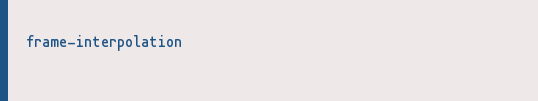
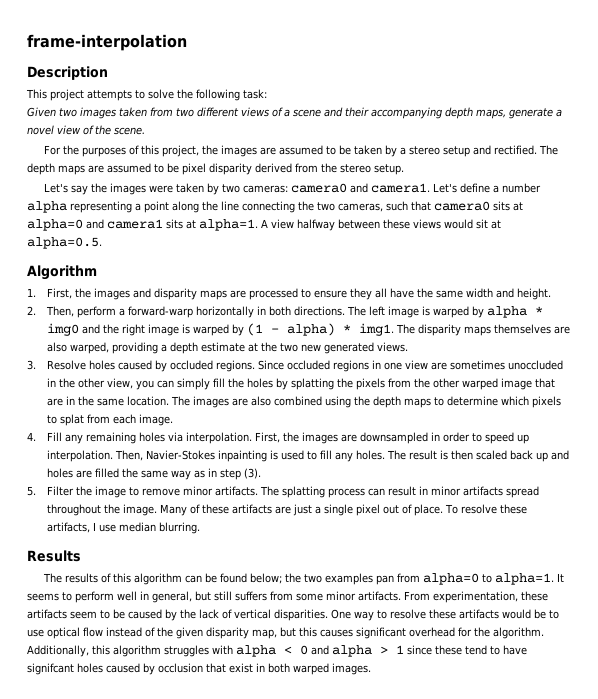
(182, 43) none -> [27,66,108,80] [26,89,267,101] [27,107,562,119] [27,125,145,135] [43,145,558,157] [27,163,404,175] [43,183,541,195] [27,201,523,213] [27,219,501,231] [27,237,102,249] [27,265,97,280] [27,288,551,300] [27,306,543,318] [46,323,570,336] [46,342,408,354] [27,360,563,372] [46,378,555,390] [46,396,561,408] [46,414,173,426] [27,432,529,444] [46,450,569,462] [46,468,261,480] [27,486,539,498] [46,504,527,516] [46,522,200,534] [27,550,81,562] [42,573,564,585] [27,591,548,603] [27,609,559,621] [27,627,544,639] [27,645,527,657] [27,663,371,675] // Description // This project attempts to solve the following task: // Given two images taken from two different views of a scene and their accompanying depth maps, generate a novel view of the scene. // For the purposes of this project, the images are assumed to be taken by a stereo setup and rectified. The depth maps are assumed to be pixel disparity derived from the stereo setup. // Let's say the images were taken by two cameras: camera0 and camera1. Let's define a number alpha representing a point along the line connecting the two cameras, such that camera0 sits at alpha=0 and camera1 sits at alpha=1. A view halfway between these views would sit at alpha=0.5. // Algorithm // 1. First, the images and disparity maps are processed to ensure they all have the same width and height. // 2. Then, perform a forward-warp horizontally in both directions. The left image is warped by alpha * img0 and the right image is warped by (1 - alpha) * img1. The disparity maps themselves are also warped, providing a depth estimate at the two new generated views. // 3. Resolve holes caused by occluded regions. Since occluded regions in one view are sometimes unoccluded in the other view, you can simply fill the holes by splatting the pixels from the other warped image that are in the same location. The images are also combined using the depth maps to determine which pixels to splat from each image. // 4. Fill any remaining holes via interpolation. First, the images are downsampled in order to speed up interpolation. Then, Navier-Stokes inpainting is used to fill any holes. The result is then scaled back up and holes are filled the same way as in step (3). // 5. Filter the image to remove minor artifacts. The splatting process can result in minor artifacts spread throughout the image. Many of these artifacts are just a single pixel out of place. To resolve these artifacts, I use median blurring. // Results // The results of this algorithm can be found below; the two examples pan from alpha=0 to alpha=1. It seems to perform well in general, but still suffers from some minor artifacts. From experimentation, these artifacts seem to be caused by the lack of vertical disparities. One way to resolve these artifacts would be to use optical flow instead of the given disparity map, but this causes significant overhead for the algorithm. Additionally, this algorithm struggles with alpha < 0 and alpha > 1 since these tend to have signifcant holes caused by occlusion that exist in both warped images.

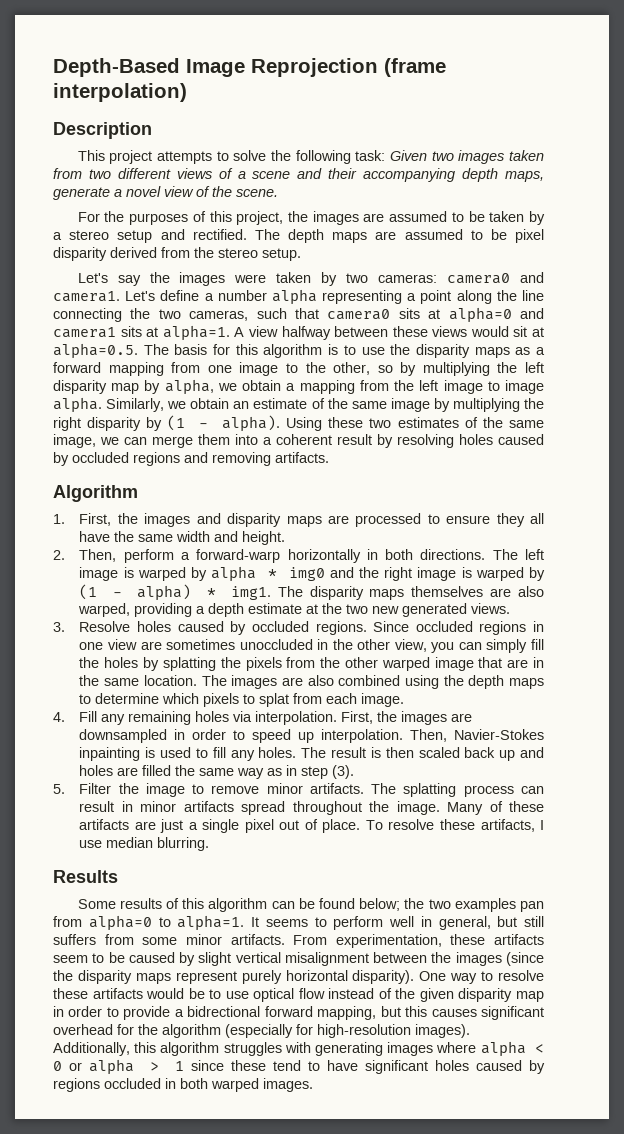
[27,34,187,51] frame-interpolation -> [53,58,446,77] [53,83,187,102] Depth-Based Image Reprojection (frame interpolation)
(267, 94) // -> (386, 155) none
(102, 243) none -> [143,344,545,358] [53,362,544,376] [53,379,544,394] [53,397,544,412] [53,415,544,431] [53,434,544,448] [53,452,329,466] The basis for this algorithm is to use the disparity maps as a forward mapping from one image to the other, so by multiplying the left disparity map by alpha, we obtain a mapping from the left image to image alpha. Similarly, we obtain an estimate of the same image by multiplying the right disparity by (1 - alpha). Using these two estimates of the same image, we can merge them into a coherent result by resolving holes caused by occluded regions and removing artifacts.
[42,573,62,583] The -> [77,899,116,909] Some
[180,609,328,621] the lack of vertical disparities. -> [198,952,544,966] [53,970,415,984] slight vertical misalignment between the images (since the disparity maps represent purely horizontal disparity).
[252,629,277,639] map, -> [516,991,545,1002] [53,1006,377,1020] map in order to provide a bidrectional forward mapping,
[493,627,544,639] algorithm. -> [162,1024,470,1038] algorithm (especially for high-resolution images).
(233, 649) none -> [314,1042,477,1056] generating images where
[311,645,329,655] and -> [69,1062,83,1071] or
[27,663,253,675] signifcant holes caused by occlusion that exist -> [364,1060,546,1074] [53,1078,161,1092] significant holes caused by regions occluded

